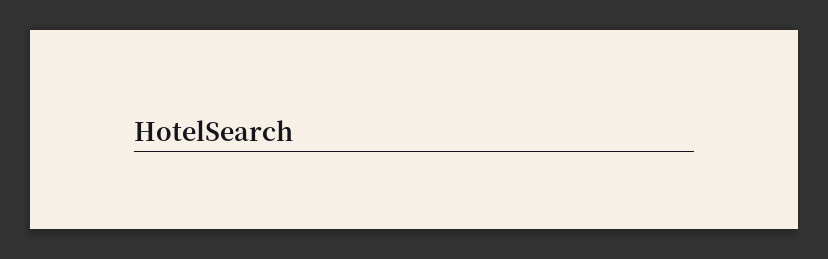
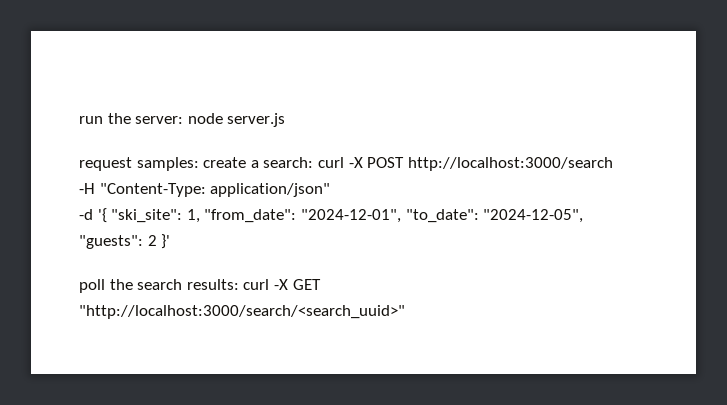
[134,120,293,141] HotelSearch -> [79,113,286,127] [79,157,613,171] [79,183,331,197] [79,208,584,223] [79,234,171,249] [79,279,321,293] [79,305,405,319] run the server: node server.js // request samples: create a search: curl -X POST http://localhost:3000/search // -H "Content-Type: application/json" // -d '{ "ski_site": 1, "from_date": "2024-12-01", "to_date": "2024-12-05", "guests": 2 }' // poll the search results: curl -X GET "http://localhost:3000/search/<search_uuid>"

